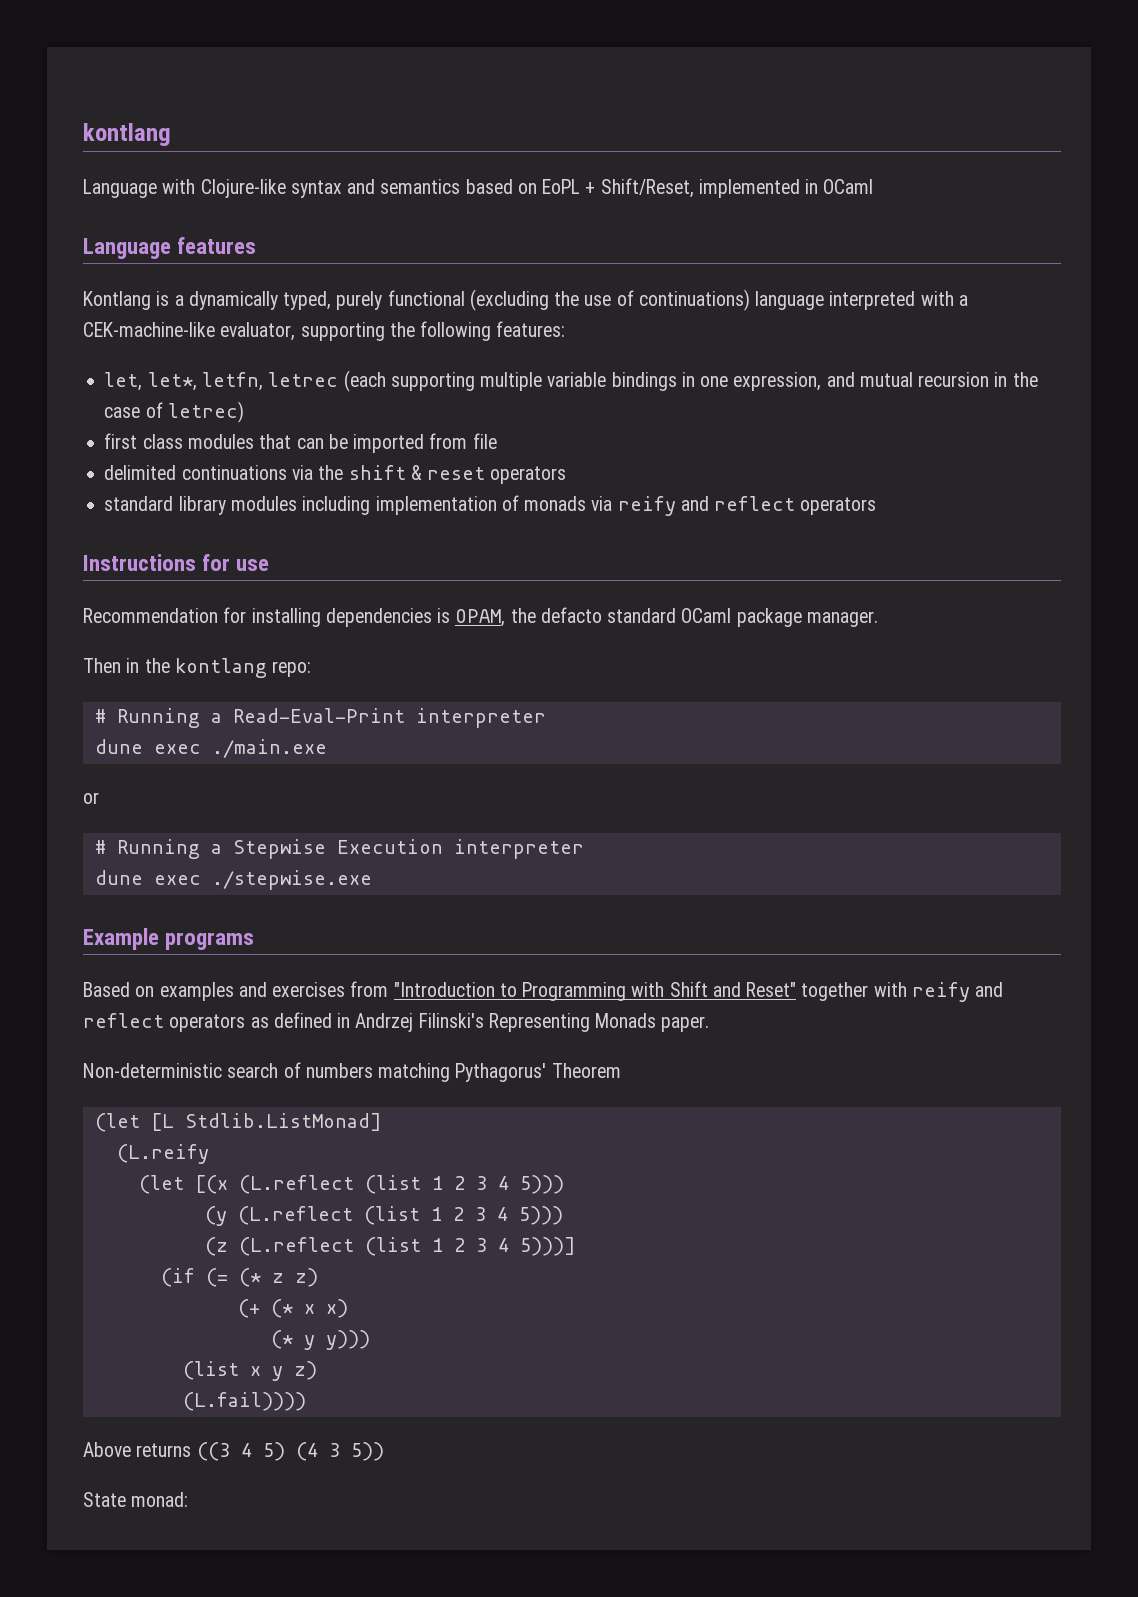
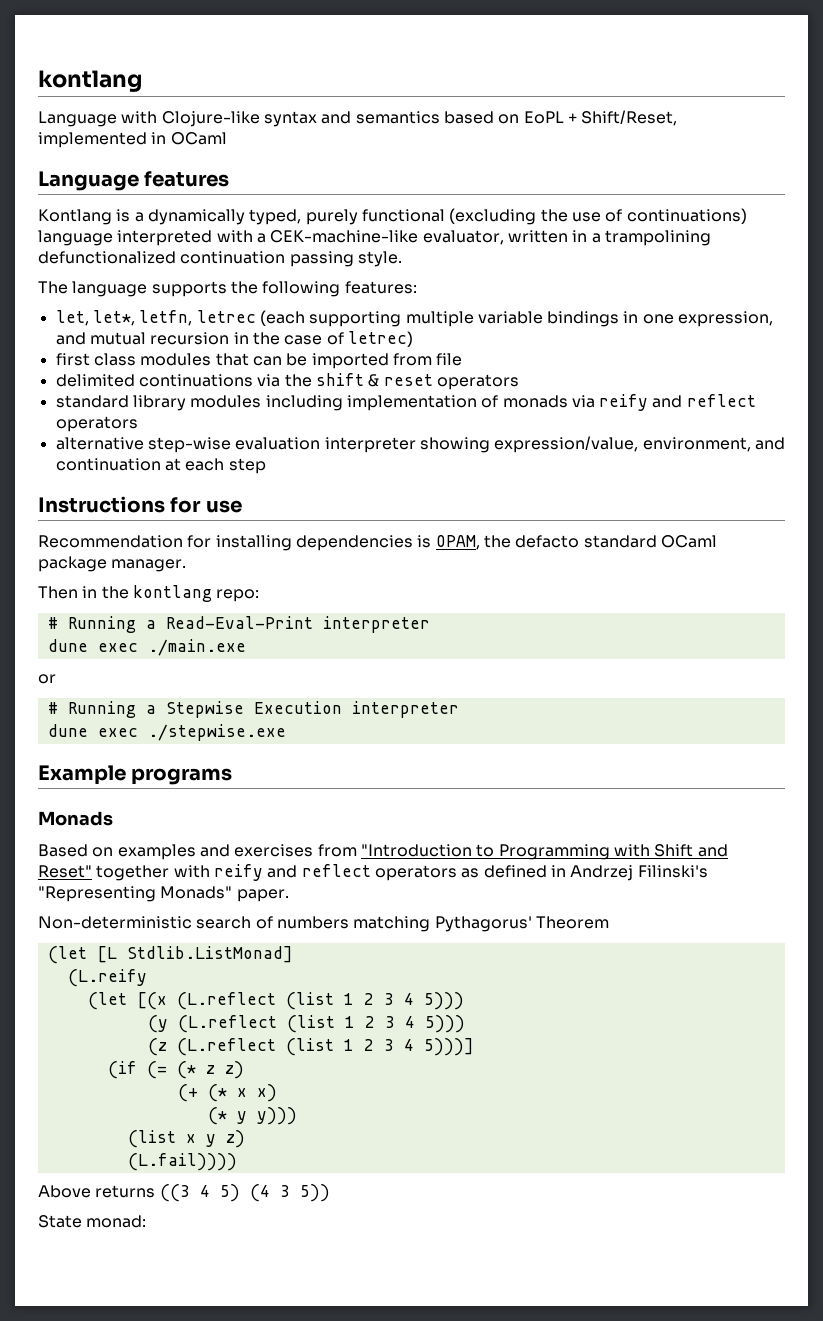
[300,322,385,341] supporting -> [507,230,711,246] [38,251,402,267] [38,281,227,297] written in a trampolining defunctionalized continuation passing style. // The language supports
(877, 506) none -> [55,436,785,453] [55,458,266,474] // alternative step-wise evaluation interpreter showing expression/value, environment, and continuation at each step
(255, 941) none -> [38,811,113,826] // Monads
[488,1013,657,1032] Representing Monads -> [38,886,233,902] "Representing Monads"

